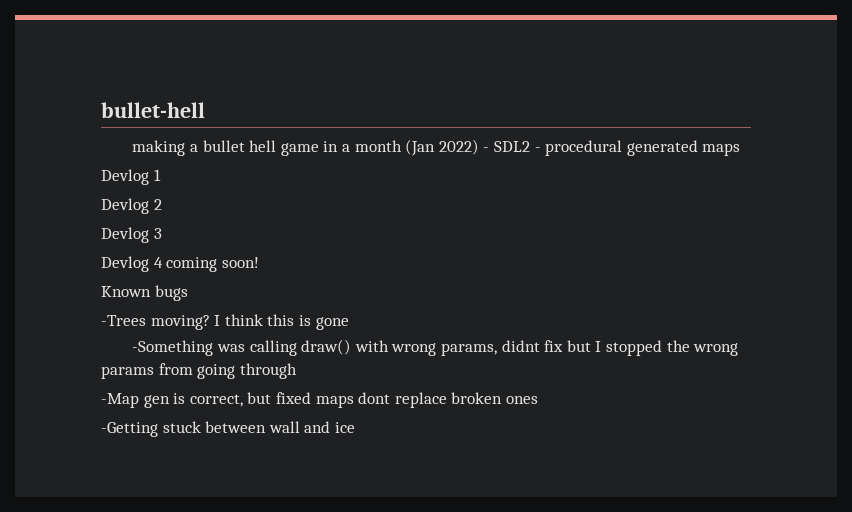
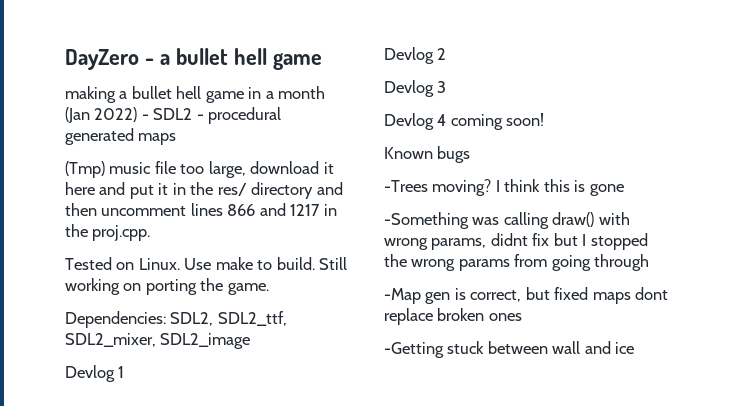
[101,102,205,118] bullet-hell -> [65,48,322,70] DayZero - a bullet hell game
(741, 149) none -> [65,161,334,178] [65,182,343,199] [65,203,337,216] [65,224,151,241] [65,257,348,270] [65,278,269,295] [65,311,287,328] [65,333,251,349] // (Tmp) music file too large, download it here and put it in the res/ directory and then uncomment lines 866 and 1217 in the proj.cpp. // Tested on Linux. Use make to build. Still working on porting the game. // Dependencies: SDL2, SDL2_ttf, SDL2_mixer, SDL2_image

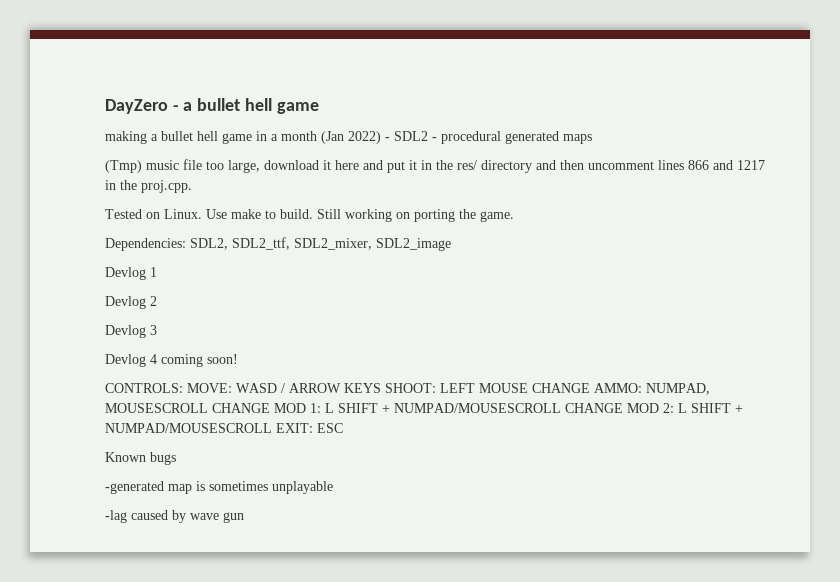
[384,146,471,163] [384,179,624,196] [384,212,630,229] [384,233,648,250] [384,254,650,271] [384,287,669,304] [384,308,522,325] [384,341,635,358] Known bugs // -Trees moving? I think this is gone // -Something was calling draw() with wrong params, didnt fix but I stopped the wrong params from going through // -Map gen is correct, but fixed maps dont replace broken ones // -Getting stuck between wall and ice -> [105,383,710,395] [105,403,743,413] [105,423,343,433] [105,452,176,465] [105,481,333,494] [105,510,244,523] CONTROLS: MOVE: WASD / ARROW KEYS SHOOT: LEFT MOUSE CHANGE AMMO: NUMPAD, MOUSESCROLL CHANGE MOD 1: L SHIFT + NUMPAD/MOUSESCROLL CHANGE MOD 2: L SHIFT + NUMPAD/MOUSESCROLL EXIT: ESC // Known bugs // -generated map is sometimes unplayable // -lag caused by wave gun

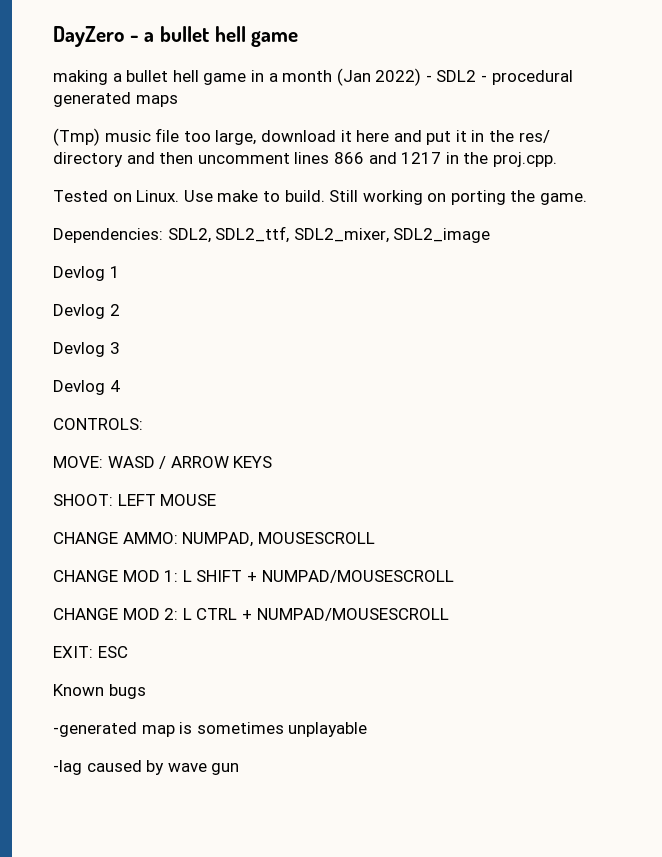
[161,354,238,367] coming soon! -> (120, 386) none
(183, 388) none -> (143, 424) //
(381, 388) none -> (273, 462) //
(528, 388) none -> (217, 500) //
(208, 408) none -> (375, 538) //
(561, 408) none -> (454, 576) //
[691,403,743,413] [105,423,272,433] SHIFT + NUMPAD/MOUSESCROLL -> [196,608,449,621] CTRL + NUMPAD/MOUSESCROLL //

